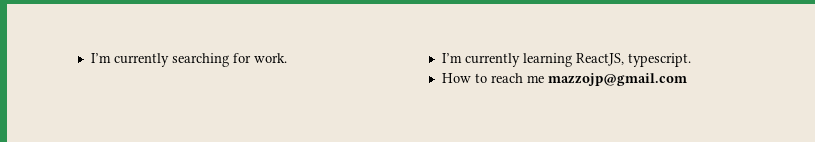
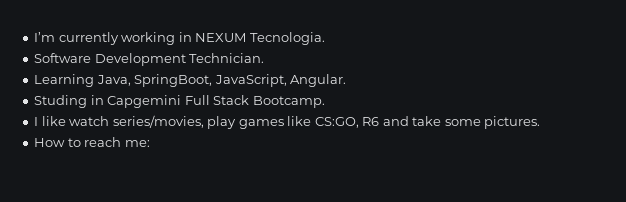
[90,53,287,67] [441,53,691,67] I’m currently searching for work. // I’m currently learning ReactJS, typescript. -> [34,32,325,45] [34,53,265,66] [34,74,347,87] [34,95,325,108] [34,115,541,129] I’m currently working in NEXUM Tecnologia. // Software Development Technician. // Learning Java, SpringBoot, JavaScript, Angular. // Studing in Capgemini Full Stack Bootcamp. // I like watch series/movies, play games like CS:GO, R6 and take some pictures.
[526,73,687,86] me mazzojp@gmail.com -> [124,140,150,147] me:

